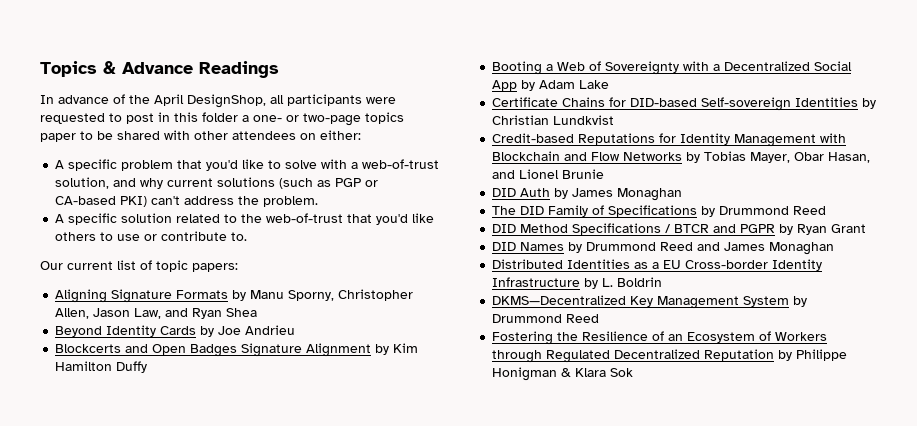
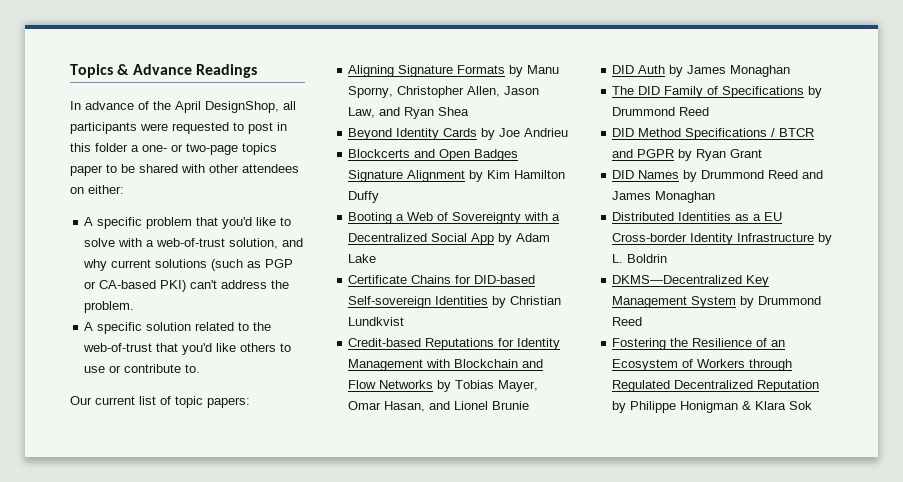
[794,152,825,161] Obar -> [348,401,382,410] Omar

